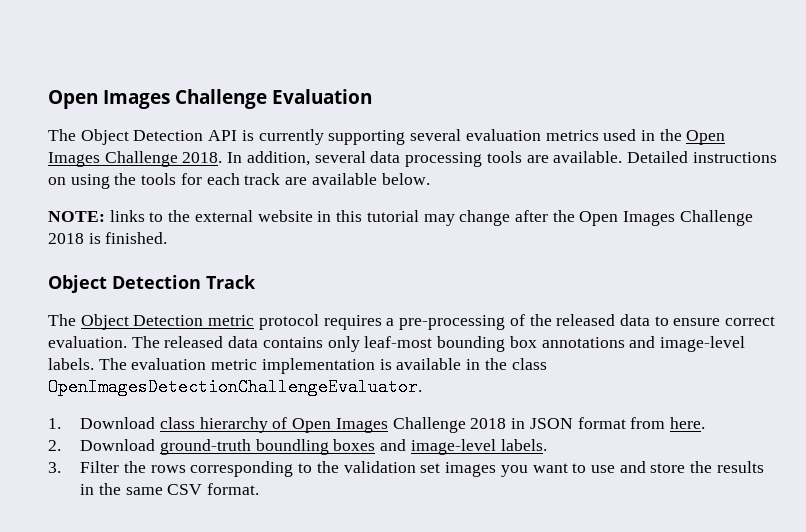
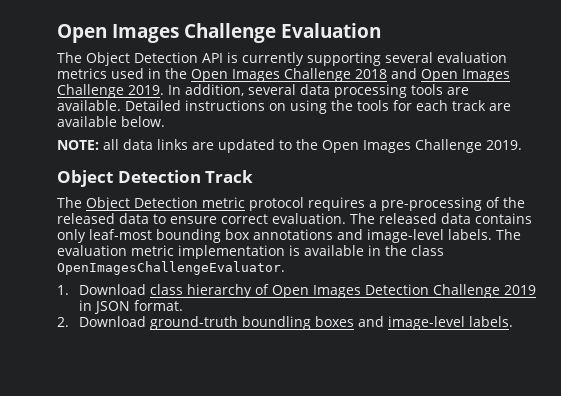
[182,152,223,163] 2018. -> [355,68,510,82] [57,84,164,98] 2018 and Open Images Challenge 2019.
[109,210,753,226] [48,232,168,244] links to the external website in this tutorial may change after the Open Images Challenge 2018 is finished. -> [103,139,522,153] all data links are updated to the Open Images Challenge 2019.
[48,378,422,396] OpenImagesDetectionChallengeEvaluator. -> [57,261,285,275] OpenImagesChallengeEvaluator.
[392,417,706,433] Challenge 2018 in JSON format from here. -> [364,284,536,298] [78,300,183,314] Detection Challenge 2019 in JSON format.
[48,461,764,477] [80,483,260,495] // 3. Filter the rows corresponding to the validation set images you want to use and store the results in the same CSV format. -> (513, 321) none

